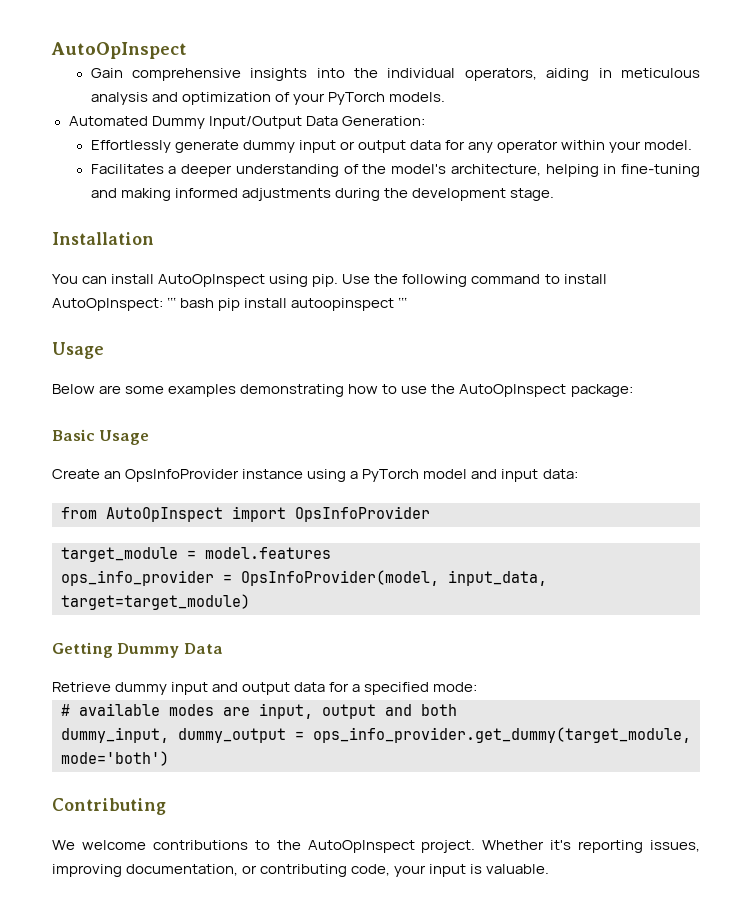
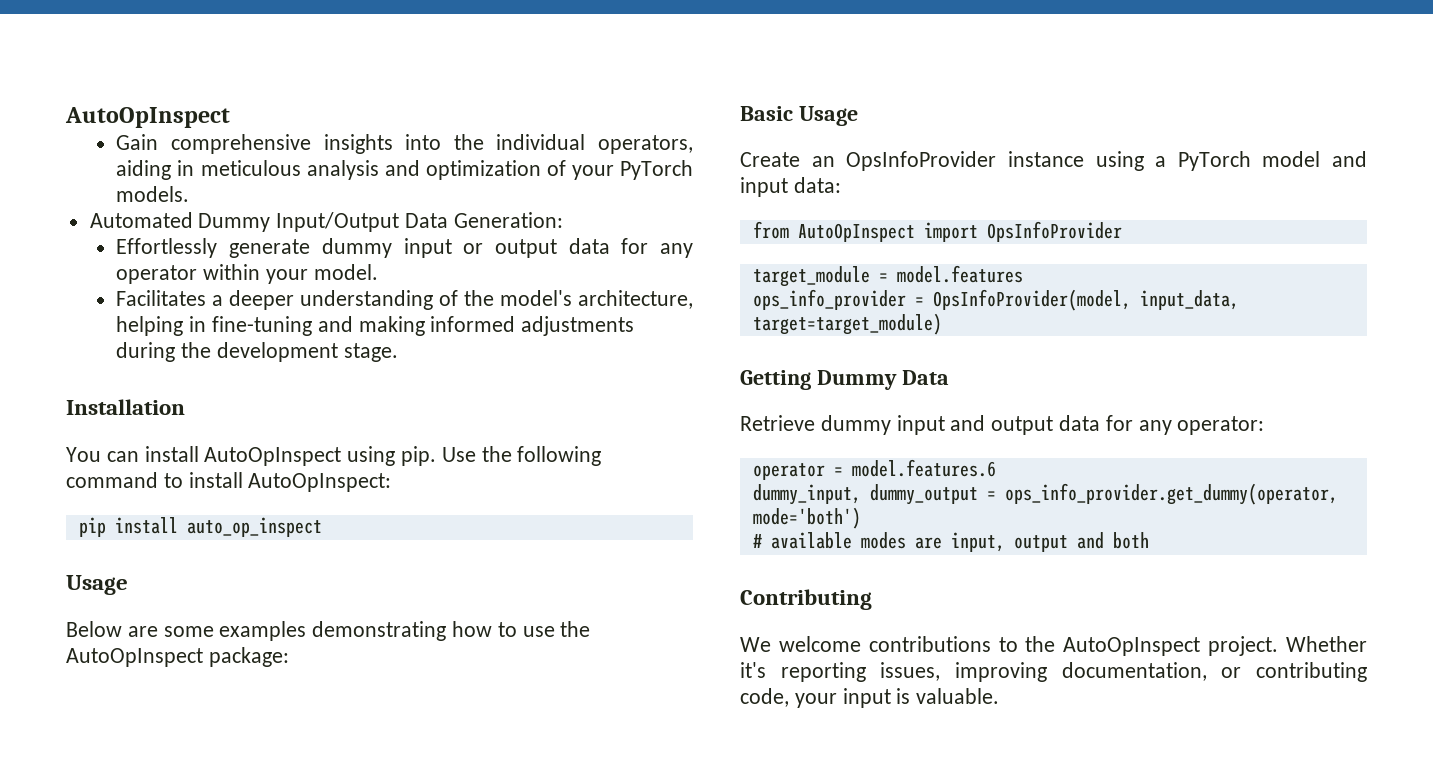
[167,297,408,311] ‘‘‘ bash pip install autoopinspect ‘‘‘ -> [78,517,322,537] // pip install auto_op_inspect
[352,682,478,695] a specified mode: -> [1138,416,1265,435] [752,459,996,480] [752,483,1338,505] [752,507,861,529] any operator: // operator = model.features.6 // dummy_input, dummy_output = ops_info_provider.get_dummy(operator, mode='both')
[61,727,691,743] [61,751,169,766] // dummy_input, dummy_output = ops_info_provider.get_dummy(target_module, mode='both') -> (1149, 540) none

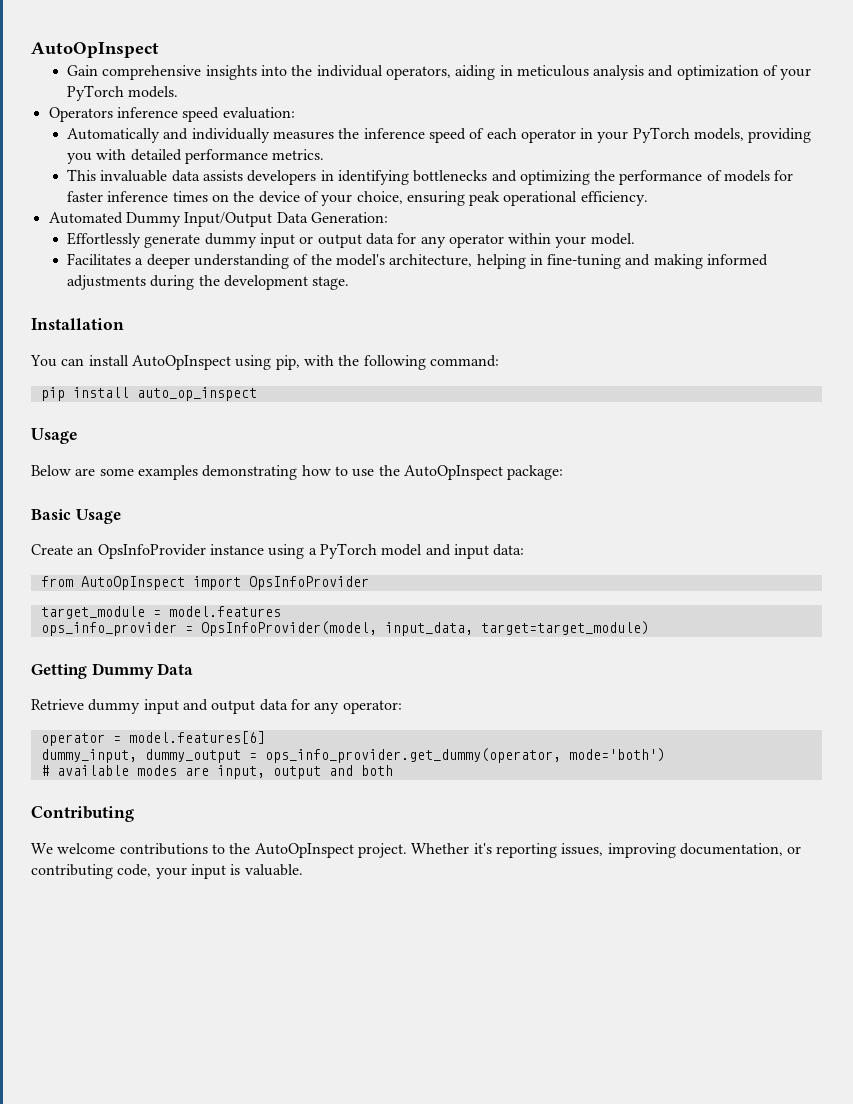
(190, 194) none -> [48,107,295,122] [66,127,812,143] [66,149,325,164] [66,169,794,185] [66,191,648,206] // Operators inference speed evaluation: // Automatically and individually measures the inference speed of each operator in your PyTorch models, providing you with detailed performance metrics. // This invaluable data assists developers in identifying bottlenecks and optimizing the performance of models for faster inference times on the device of your choice, ensuring peak operational efficiency.
[401,446,602,466] [66,472,392,492] pip. Use the following command to install AutoOpInspect: -> [275,355,499,370] pip, with the following command:
[851,459,996,477] model.features.6 -> [128,731,265,744] model.features[6]

